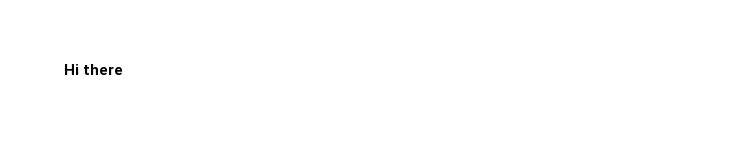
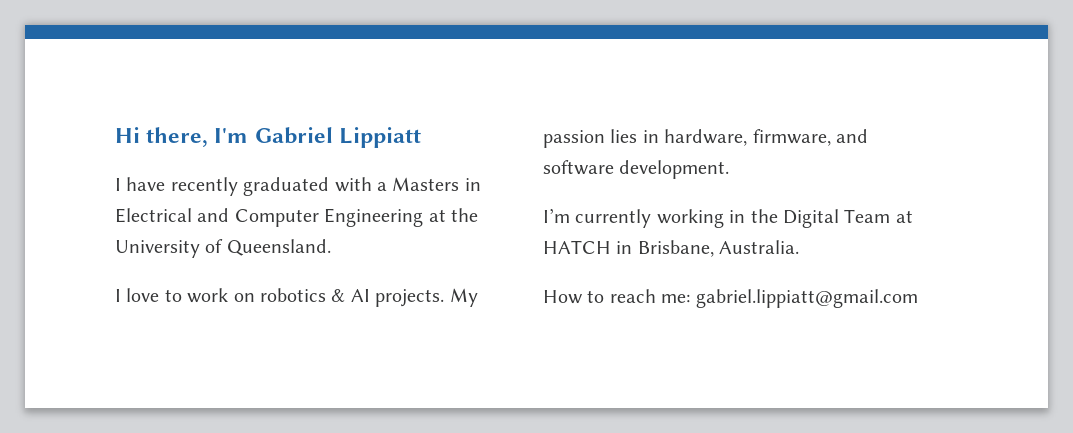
[83,64,124,75] there -> [146,127,421,148] [115,177,481,196] [115,208,478,227] [115,239,331,258] [115,288,478,307] [543,129,868,148] [543,160,730,179] [543,208,913,228] [543,240,800,257] [543,289,918,308] there, I'm Gabriel Lippiatt // I have recently graduated with a Masters in Electrical and Computer Engineering at the University of Queensland. // I love to work on robotics & AI projects. My passion lies in hardware, firmware, and software development. // I’m currently working in the Digital Team at HATCH in Brisbane, Australia. // How to reach me: gabriel.lippiatt@gmail.com

